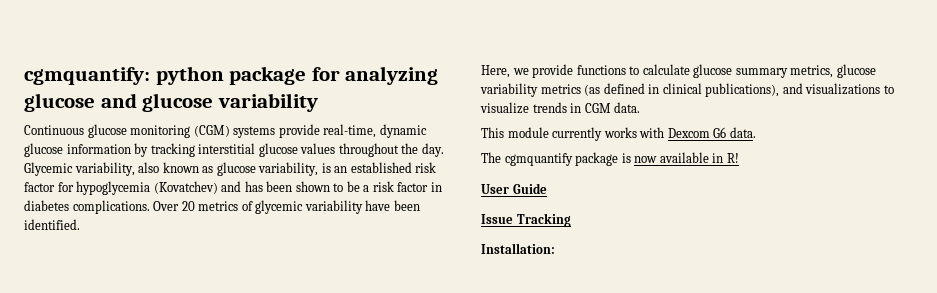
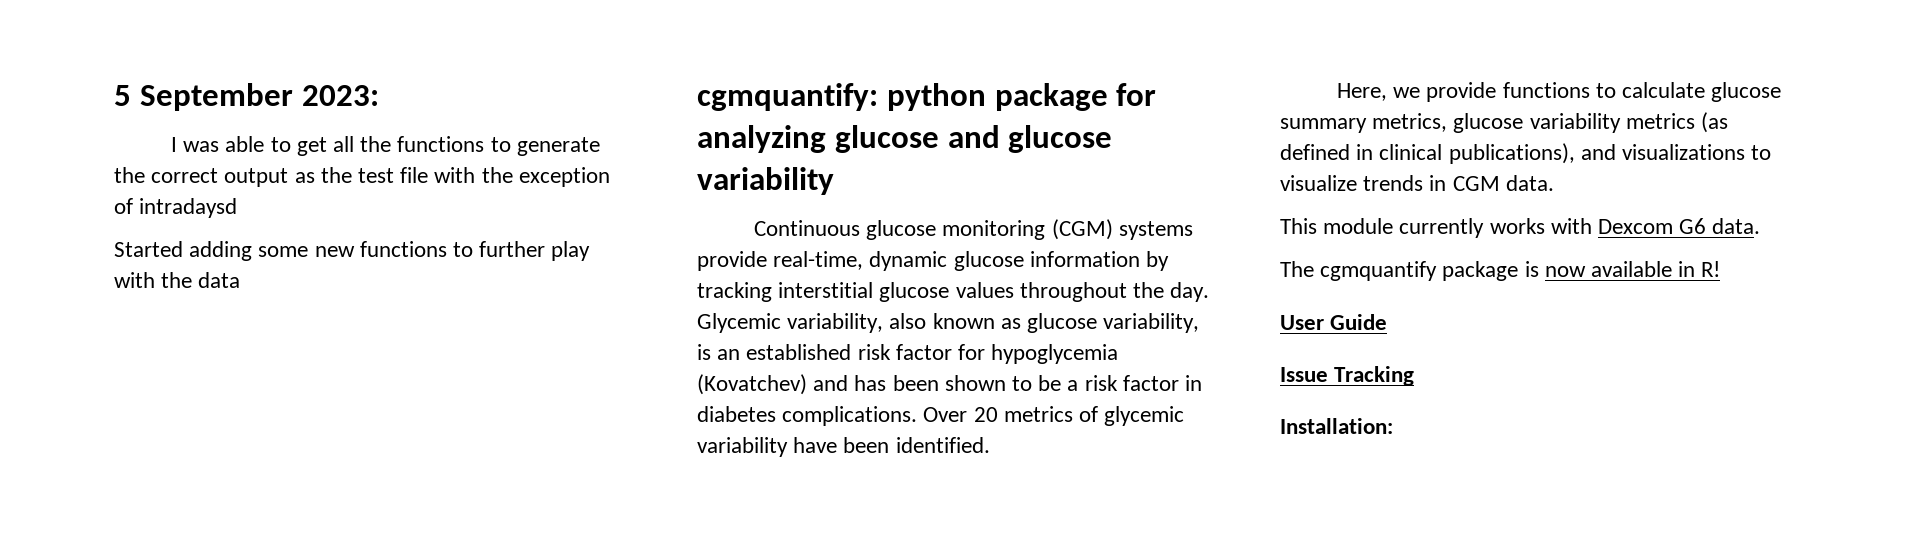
(24, 76) none -> [114,83,379,111] [170,136,600,156] [114,167,610,187] [114,198,238,218] [114,241,591,261] [114,272,241,288] 5 September 2023: // I was able to get all the functions to generate the correct output as the test file with the exception of intradaysd // Started adding some new functions to further play with the data //

